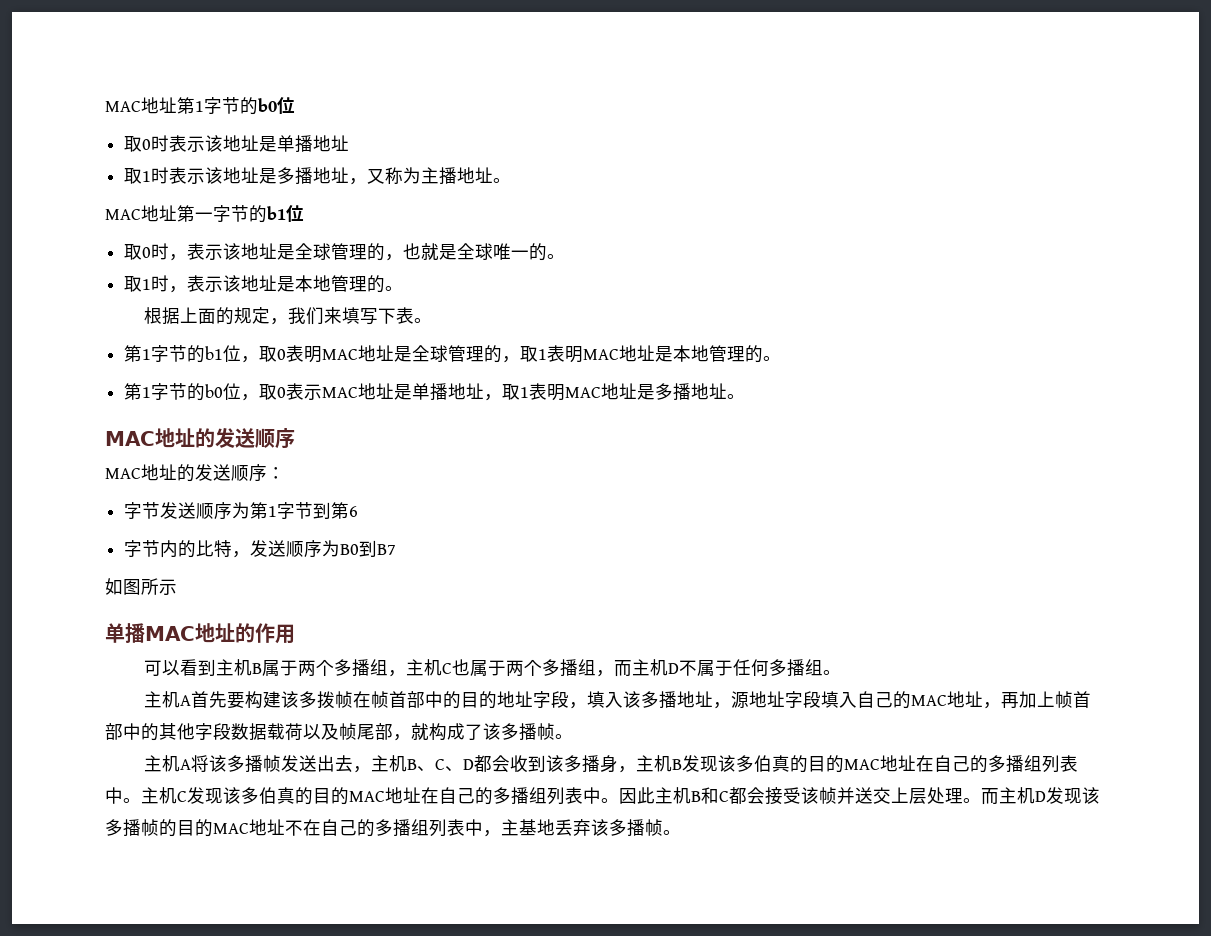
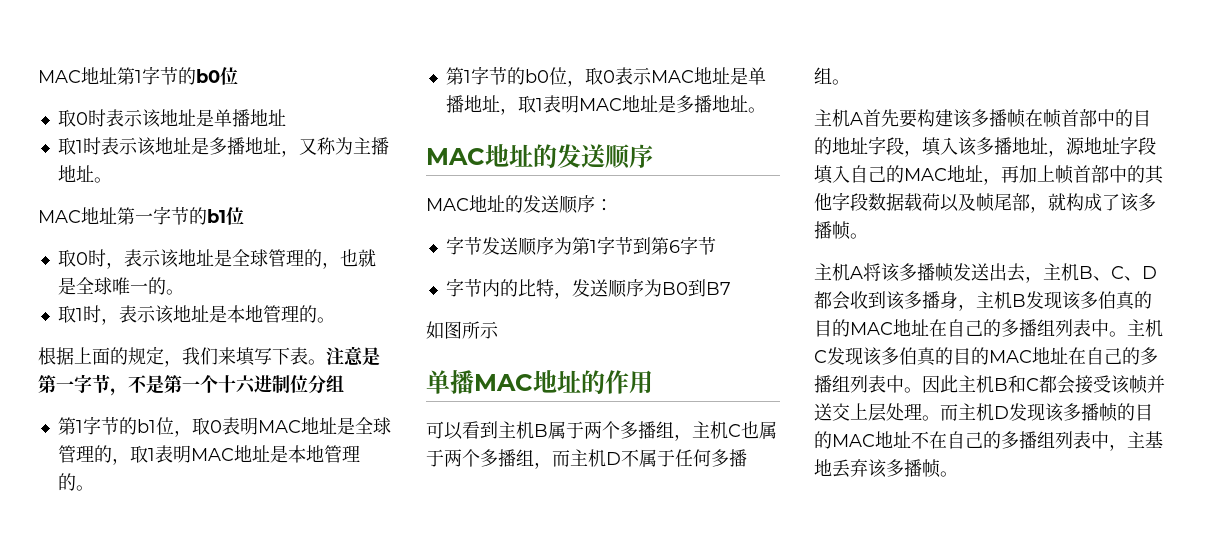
(432, 320) none -> [326,346,380,366] [38,374,344,396] 注意是第一字节，不是第一个十六进制位分组
(359, 511) none -> [679,236,716,255] 字节
[316,691,335,709] 拨 -> [989,109,1007,127] 播

